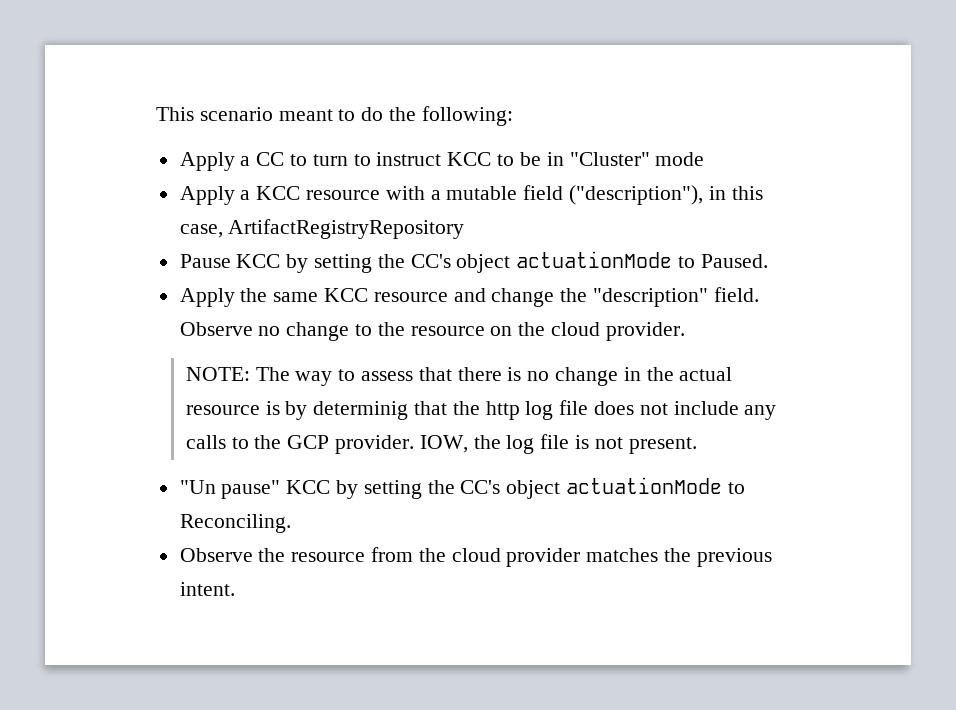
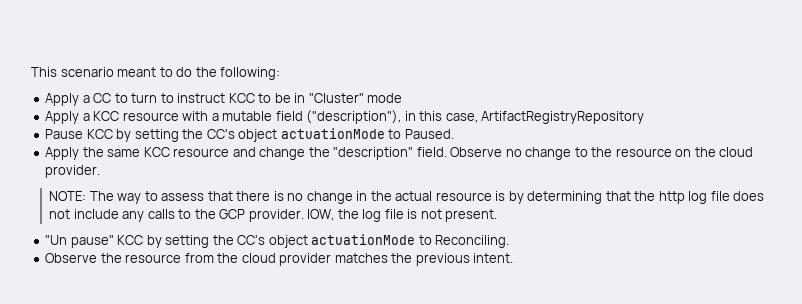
[313,401,409,420] determinig -> [527,191,603,204] determining

